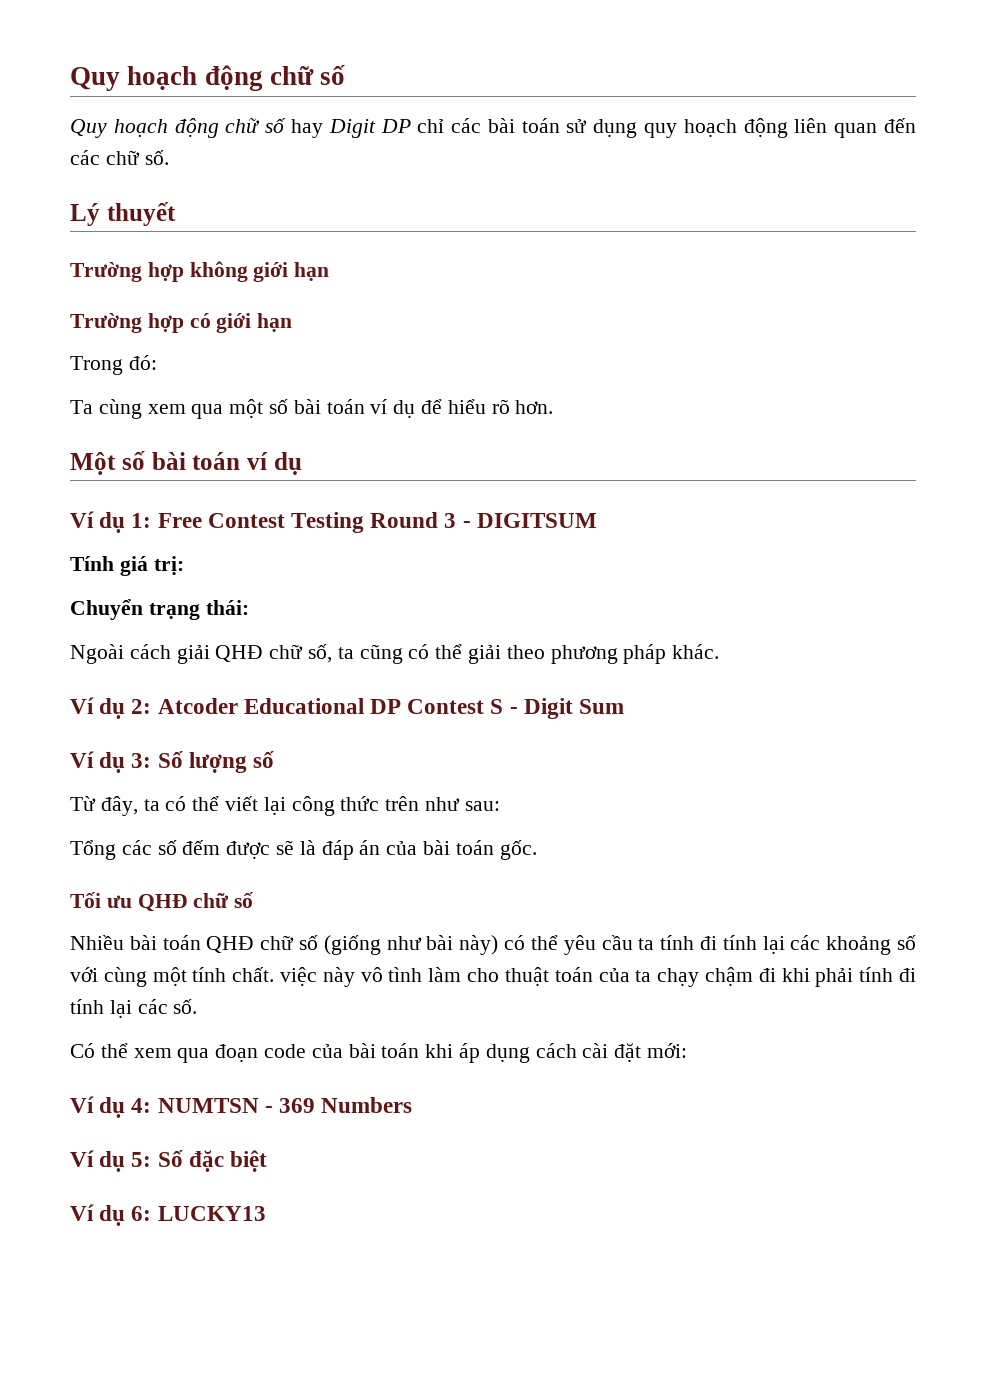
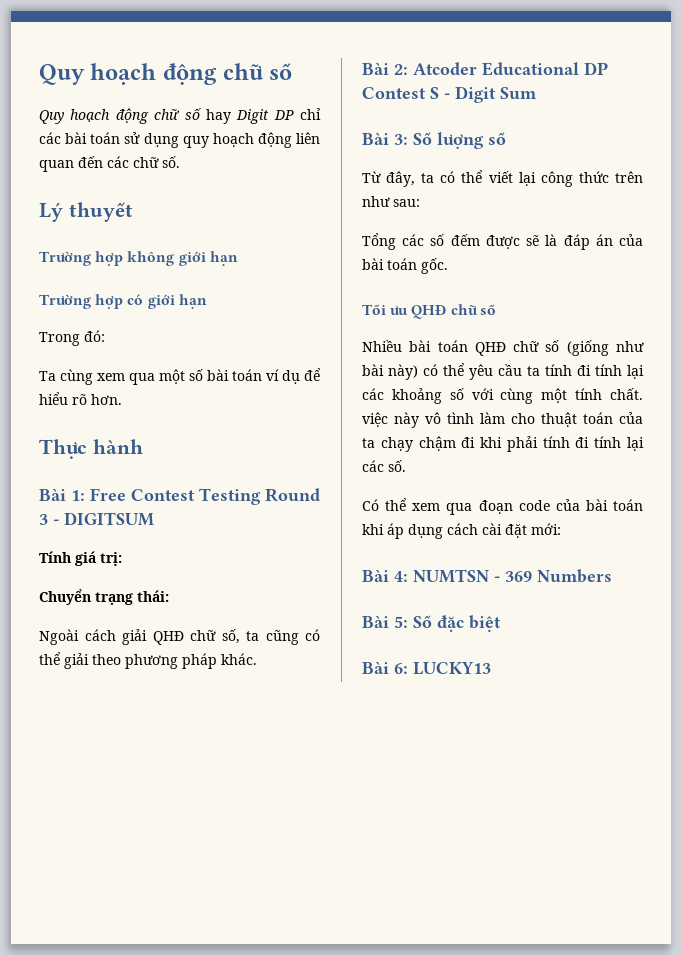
[70,451,302,475] [70,511,126,533] Một số bài toán ví dụ // Ví dụ -> [39,439,143,459] [39,488,66,501] Thực hành // Bài
[70,697,126,719] Ví dụ -> [362,62,389,75] Bài
[70,751,126,773] Ví dụ -> [362,132,389,145] Bài
[70,1096,126,1118] Ví dụ -> [362,569,389,582] Bài
[70,1150,126,1172] Ví dụ -> [362,615,389,628] Bài
[70,1204,126,1226] Ví dụ -> [362,661,389,674] Bài

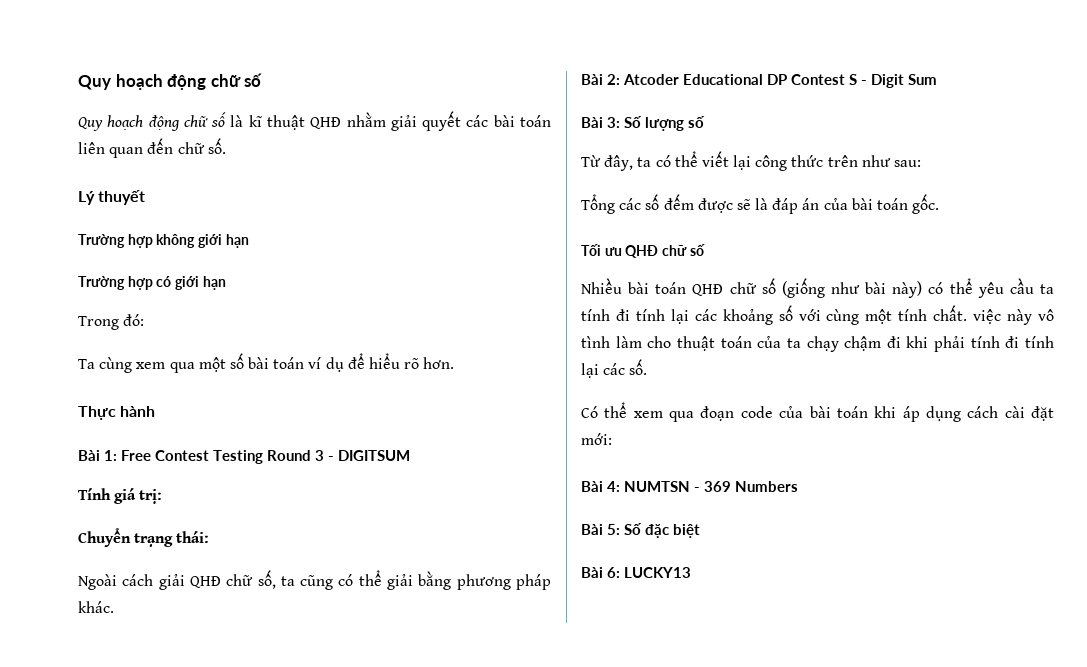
[205,108,321,124] [39,132,292,148] hay Digit DP chỉ các bài toán sử dụng quy hoạch động -> [230,111,551,131] là kĩ thuật QHĐ nhằm giải quyết các bài toán
[107,156,129,168] các -> (174, 146) none
[92,654,121,665] theo -> [418,571,452,590] bằng

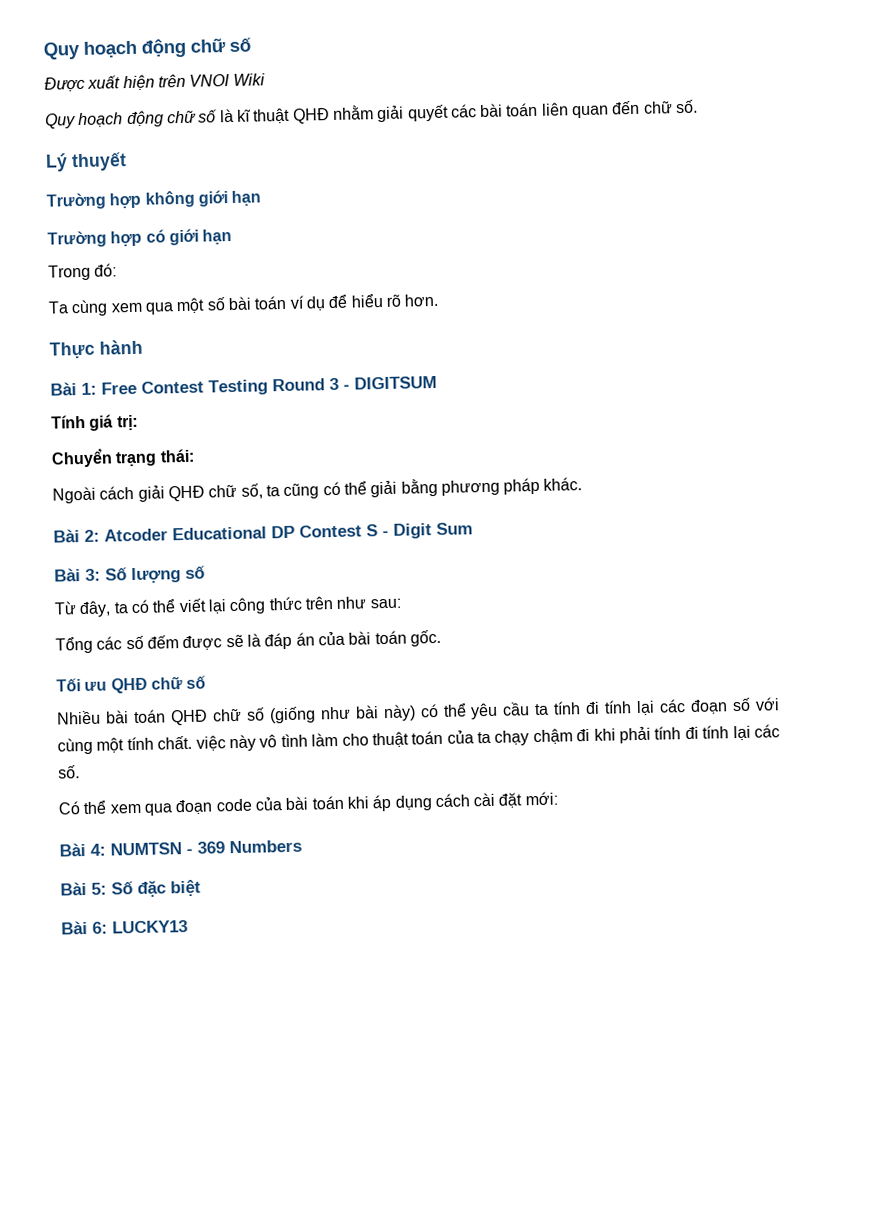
[78,73,263,90] Quy hoạch động chữ số -> [43,37,251,60] [44,73,265,93] Quy hoạch động chữ số // Được xuất hiện trên VNOI Wiki
[722,309,773,325] khoảng -> [690,699,729,715] đoạn

